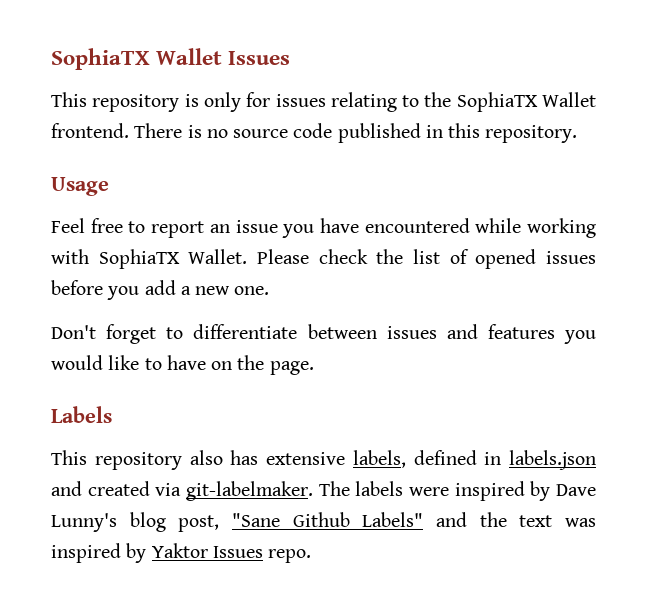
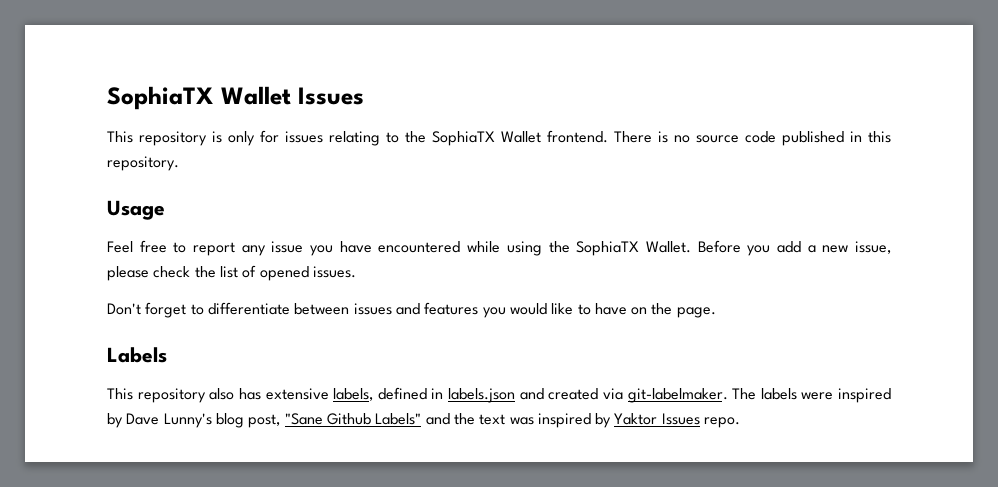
[209,224,230,233] an -> [241,245,266,256] any
[527,218,596,238] [51,249,309,269] working with SophiaTX Wallet. Please -> [506,240,892,256] [107,266,149,281] using the SophiaTX Wallet. Before you add a new issue, please
[546,251,597,264] [51,280,270,300] issues before you add a new one. -> [312,266,356,278] issues.

